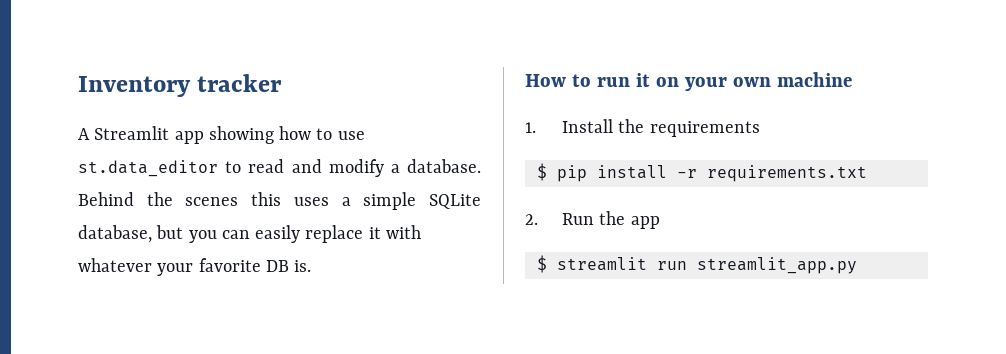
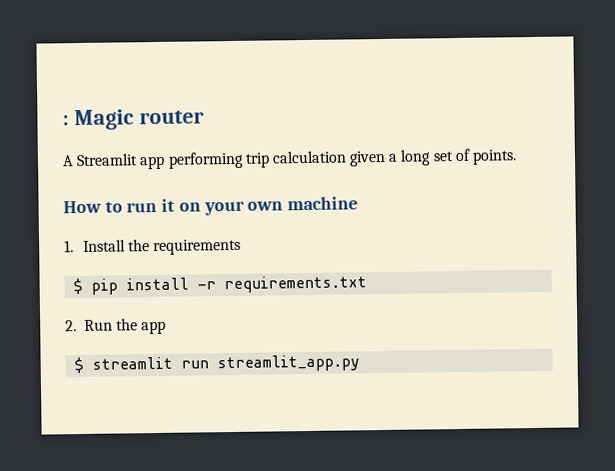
[78,74,283,97] Inventory tracker -> [62,109,204,131] : Magic router
[208,126,365,144] [78,159,481,177] [78,192,481,210] [78,225,421,243] [78,258,312,276] showing how to use st.data_editor to read and modify a database. Behind the scenes this uses a simple SQLite database, but you can easily replace it with whatever your favorite DB is. -> [167,148,518,169] performing trip calculation given a long set of points.

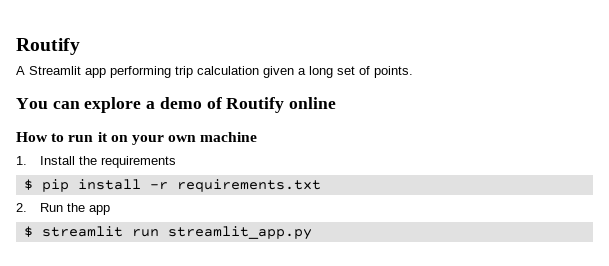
[62,109,204,131] : Magic router -> [16,38,80,55] Routify
(518, 157) none -> [16,97,337,113] // You can explore a demo of Routify online

